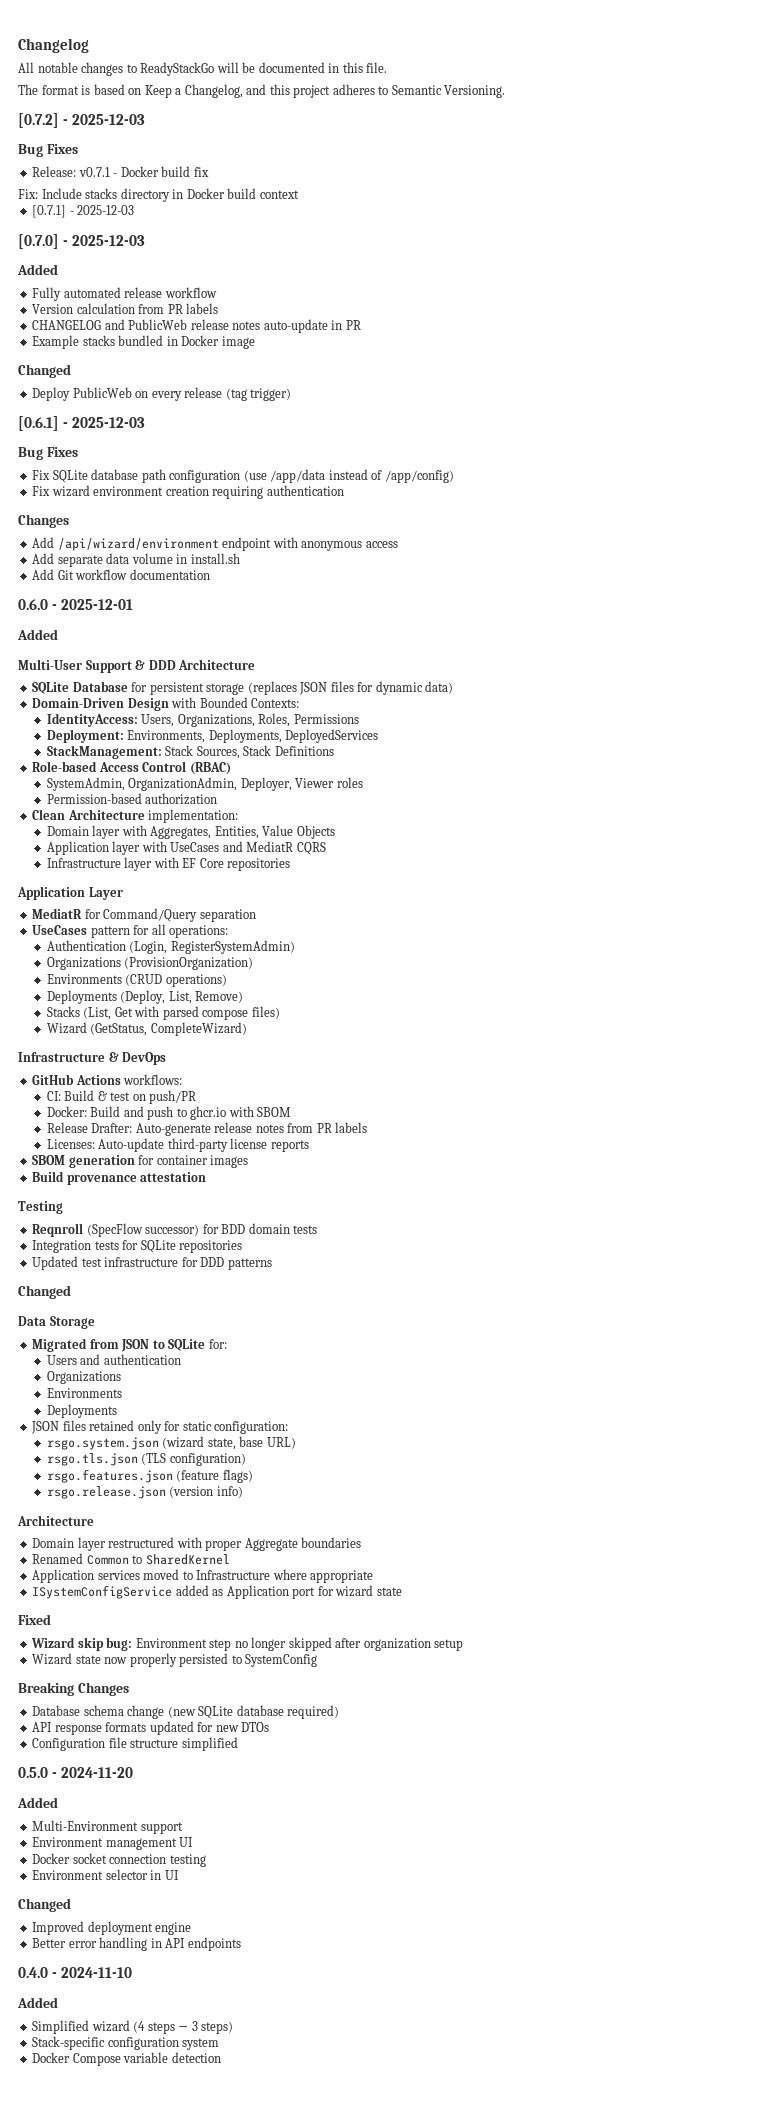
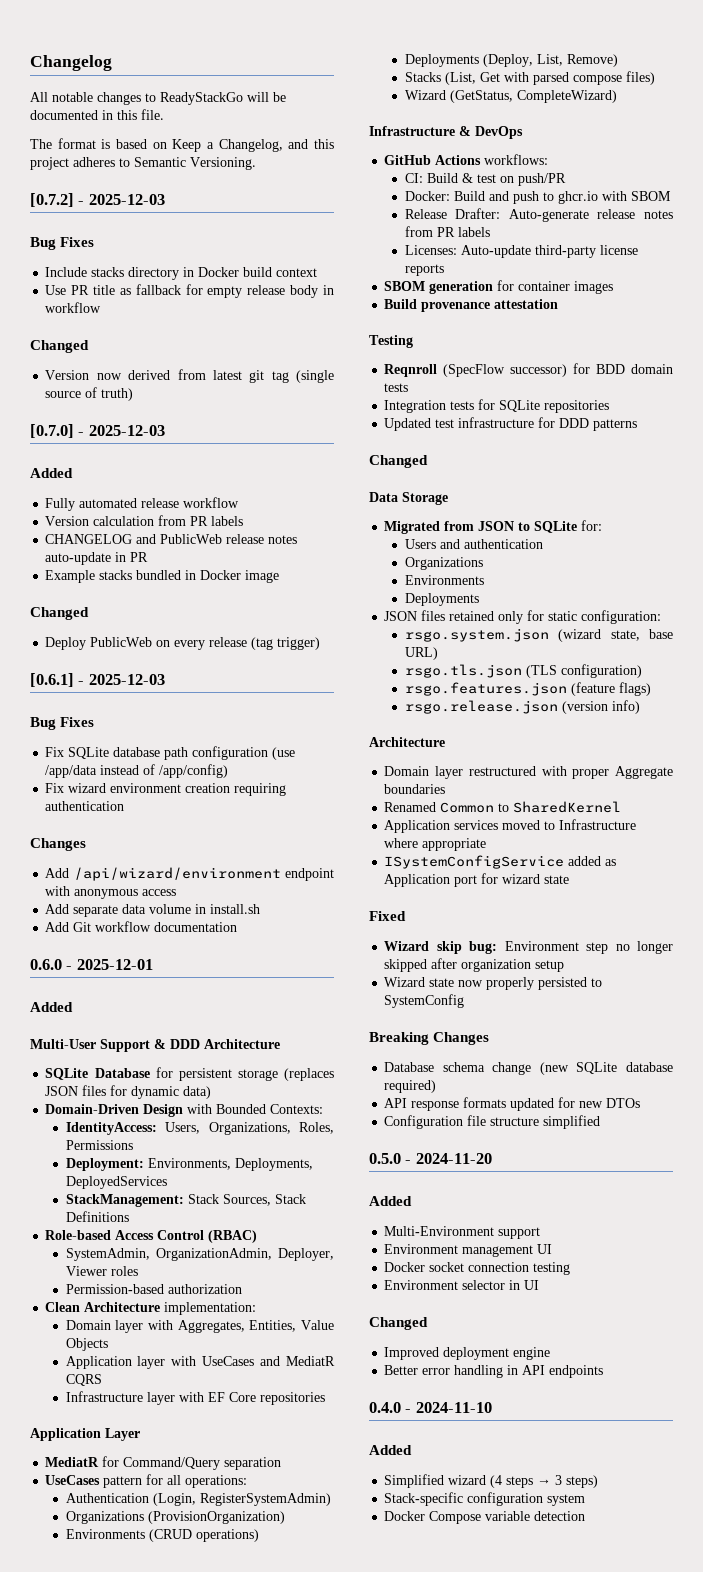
[32,166,209,177] [18,189,38,199] Release: v0.7.1 - Docker build fix // Fix: -> (95, 242) none
[32,205,135,218] [0.7.1] - 2025-12-03 -> [45,284,334,298] [45,302,102,313] [30,340,89,353] [45,369,334,383] [45,387,134,401] Use PR title as fallback for empty release body in workflow // Changed // Version now derived from latest git tag (single source of truth)

